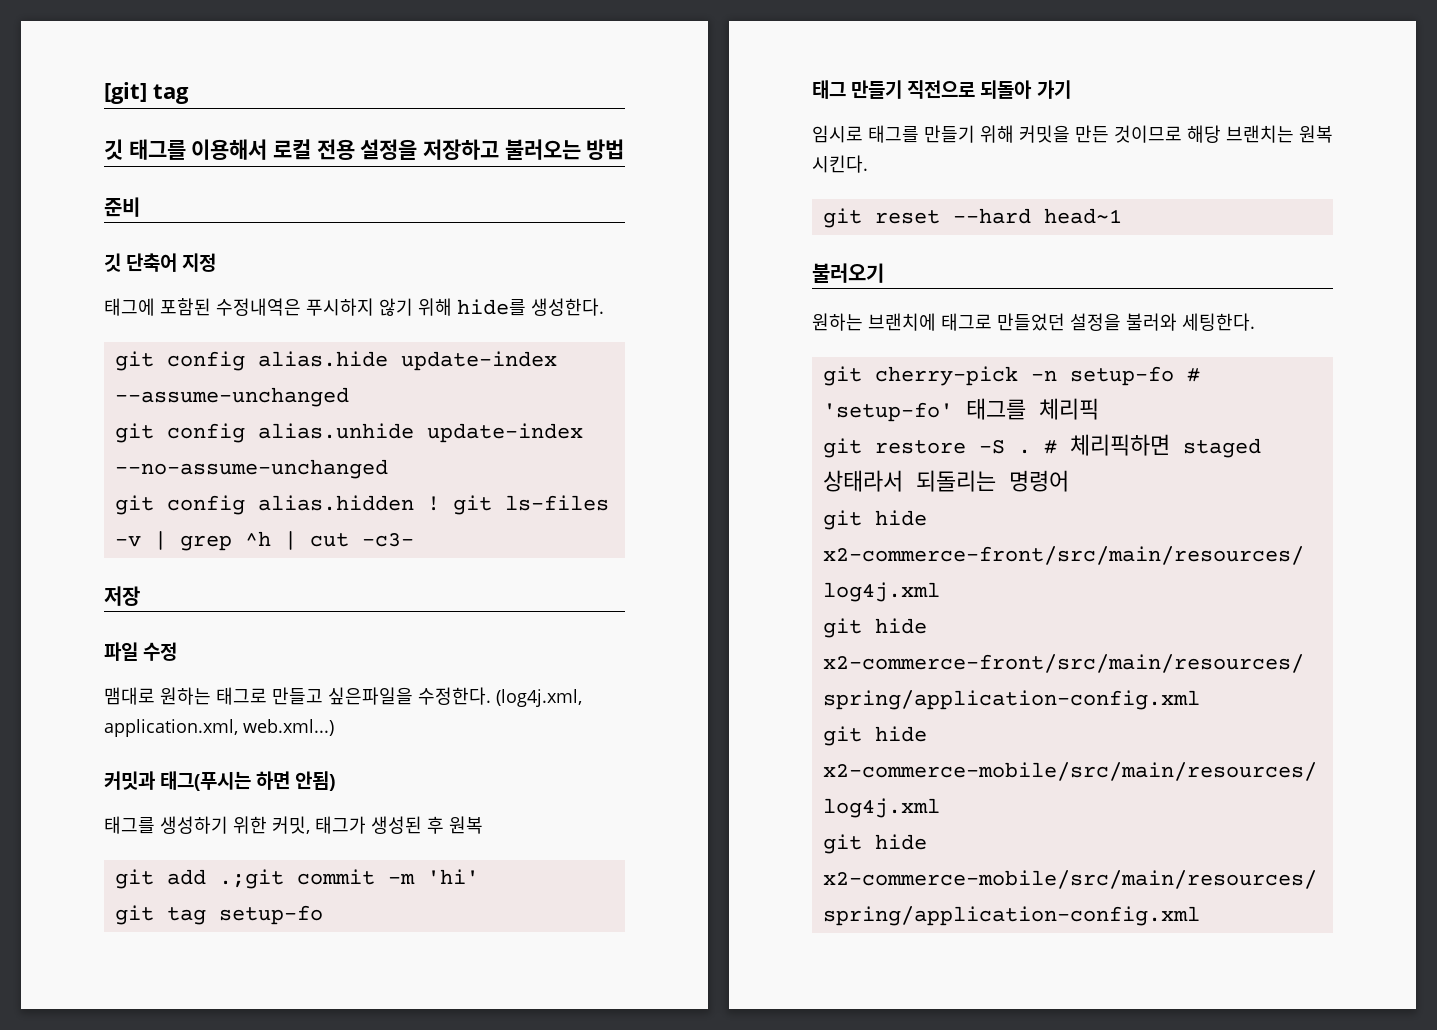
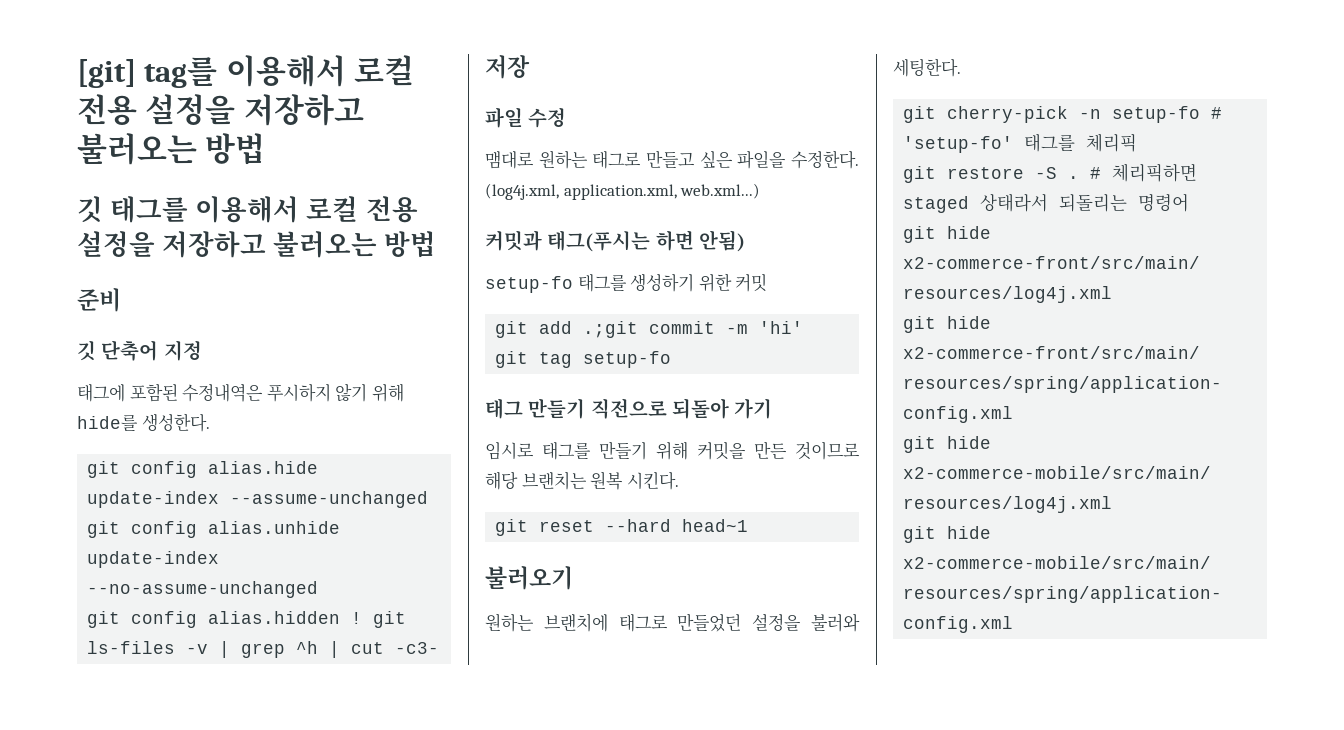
[153,84,189,104] tag -> [144,55,415,88] [77,94,364,126] [77,133,266,165] tag를 이용해서 로컬 전용 설정을 저장하고 불러오는 방법
[328,687,413,705] 싶은파일을 -> [699,151,787,169] 싶은 파일을
(336, 781) none -> [485,276,573,293] setup-fo
[272,816,483,834] 커밋, 태그가 생성된 후 원복 -> [735,273,768,292] 커밋

